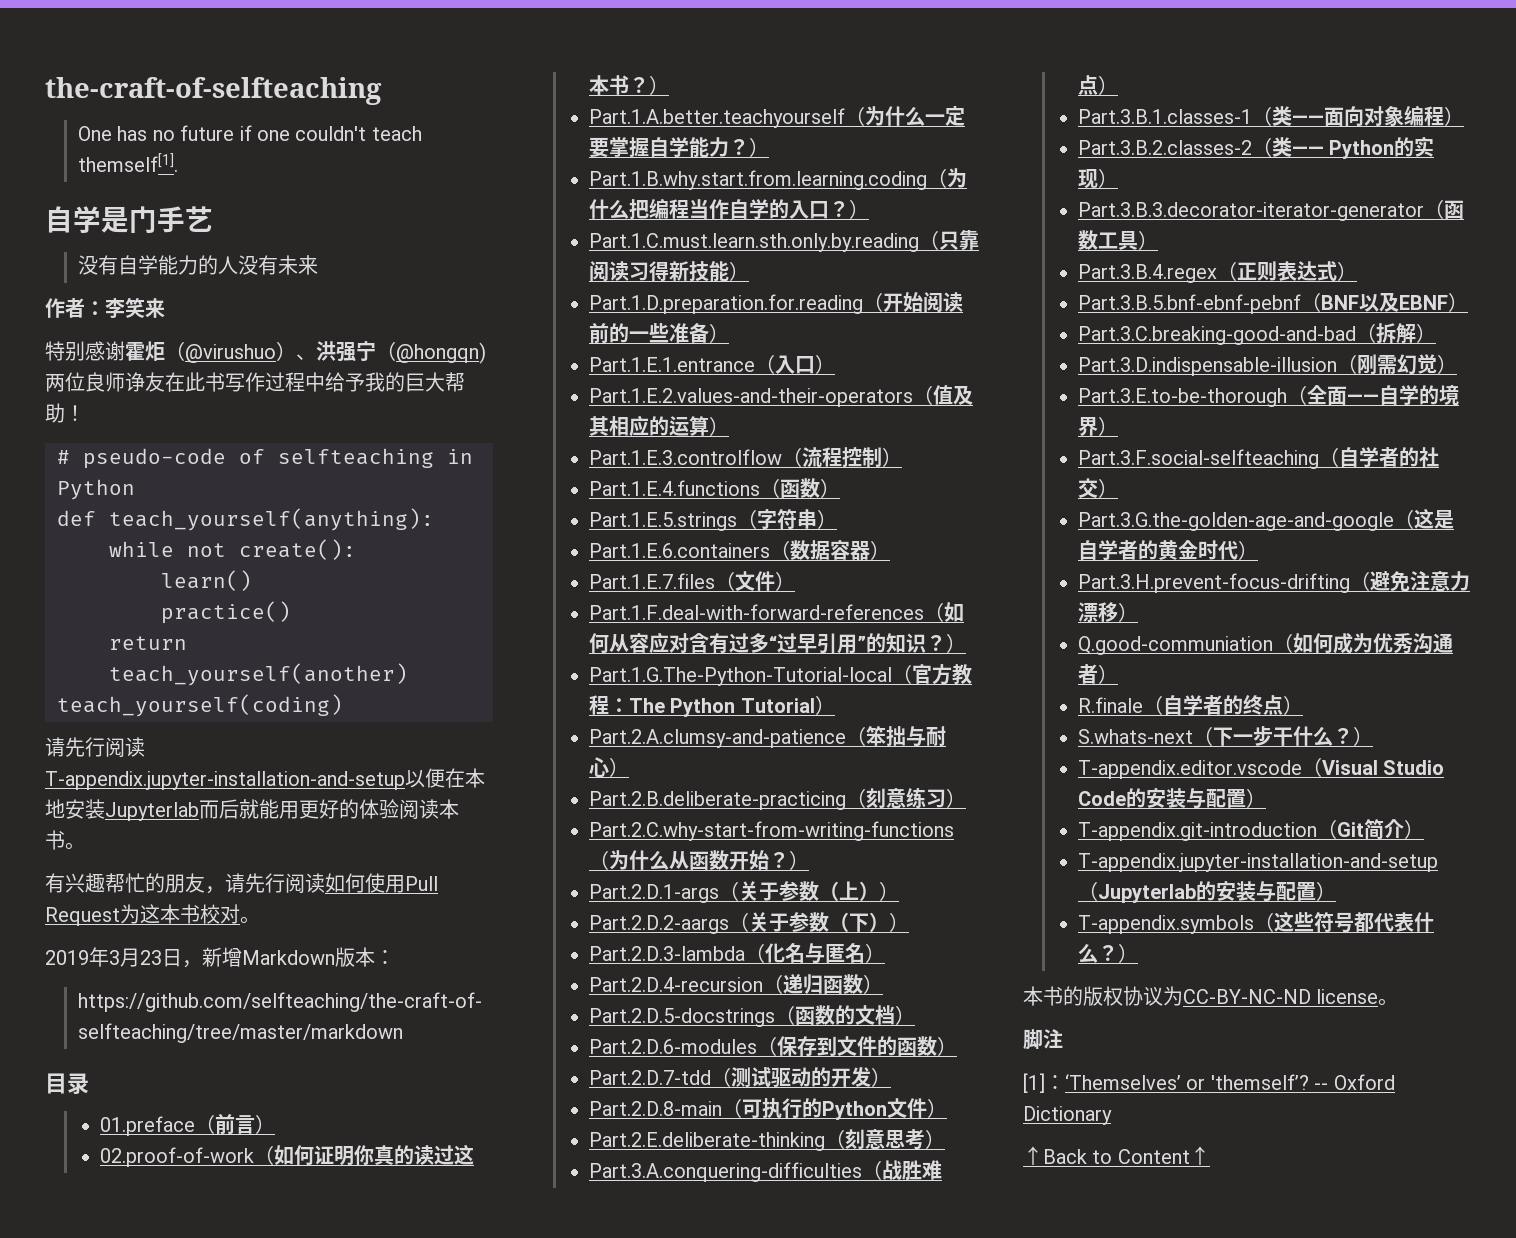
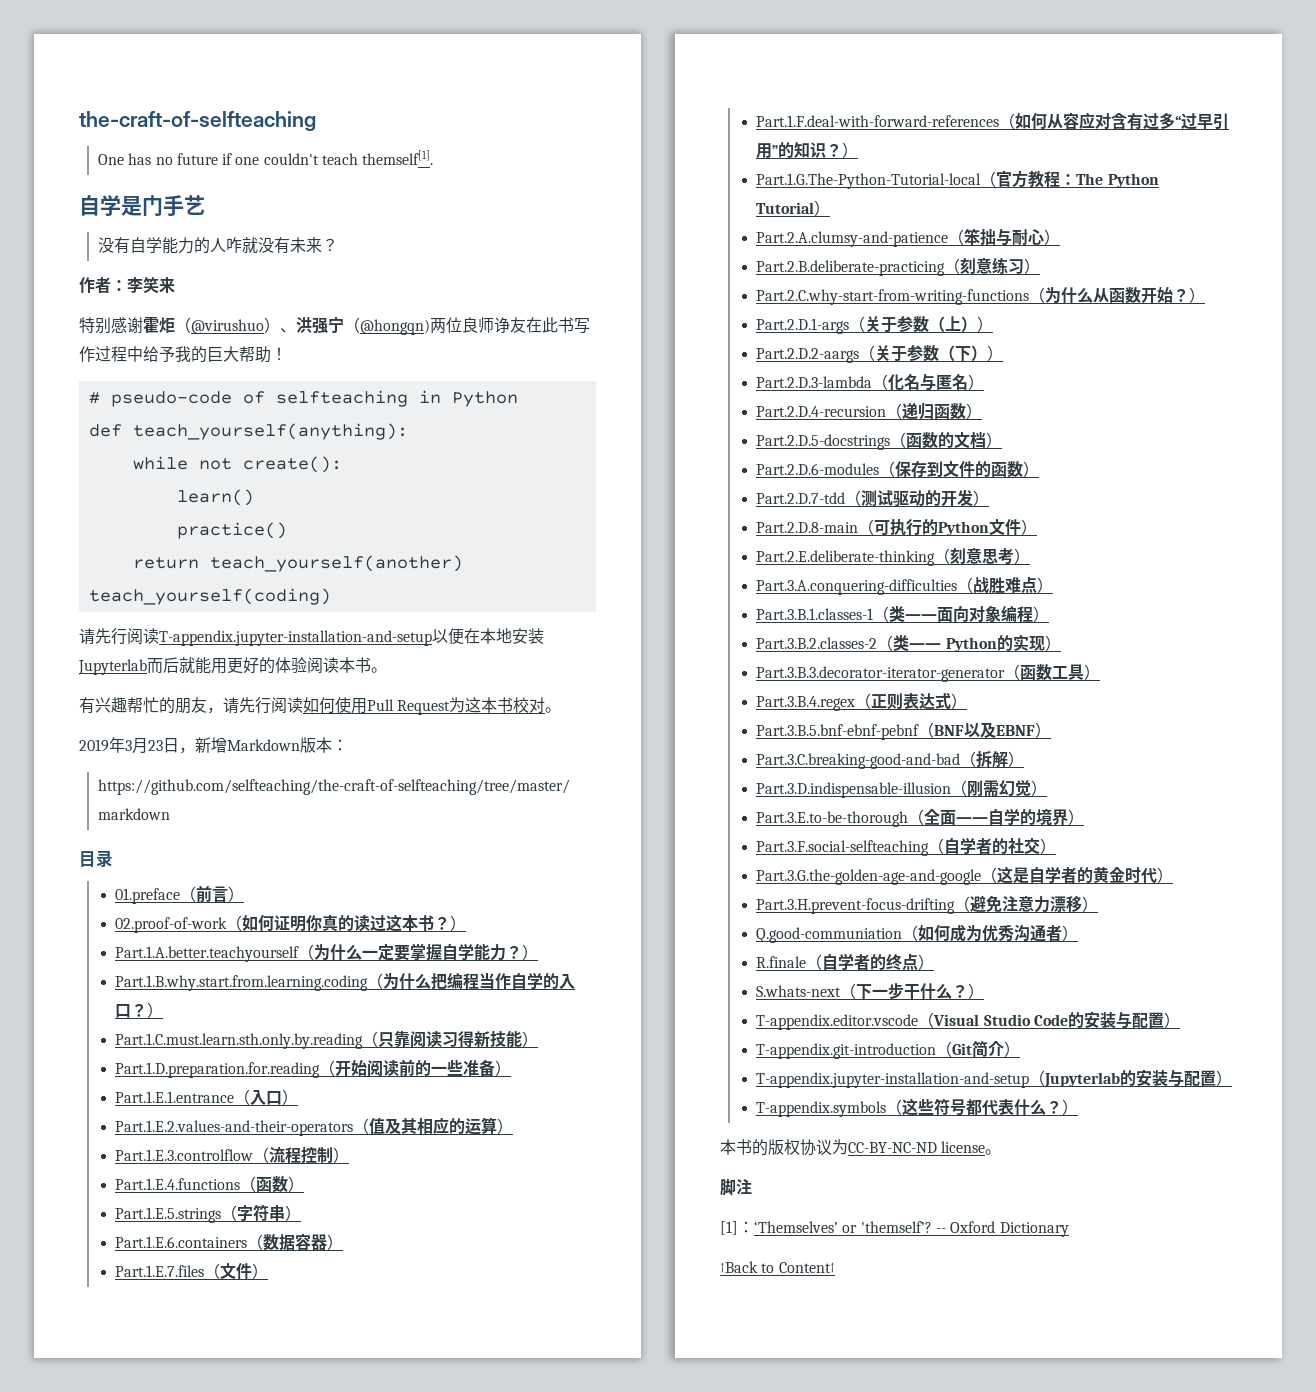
(239, 265) none -> [225,237,258,253] 咋就
(319, 265) none -> [321,238,338,252] ？

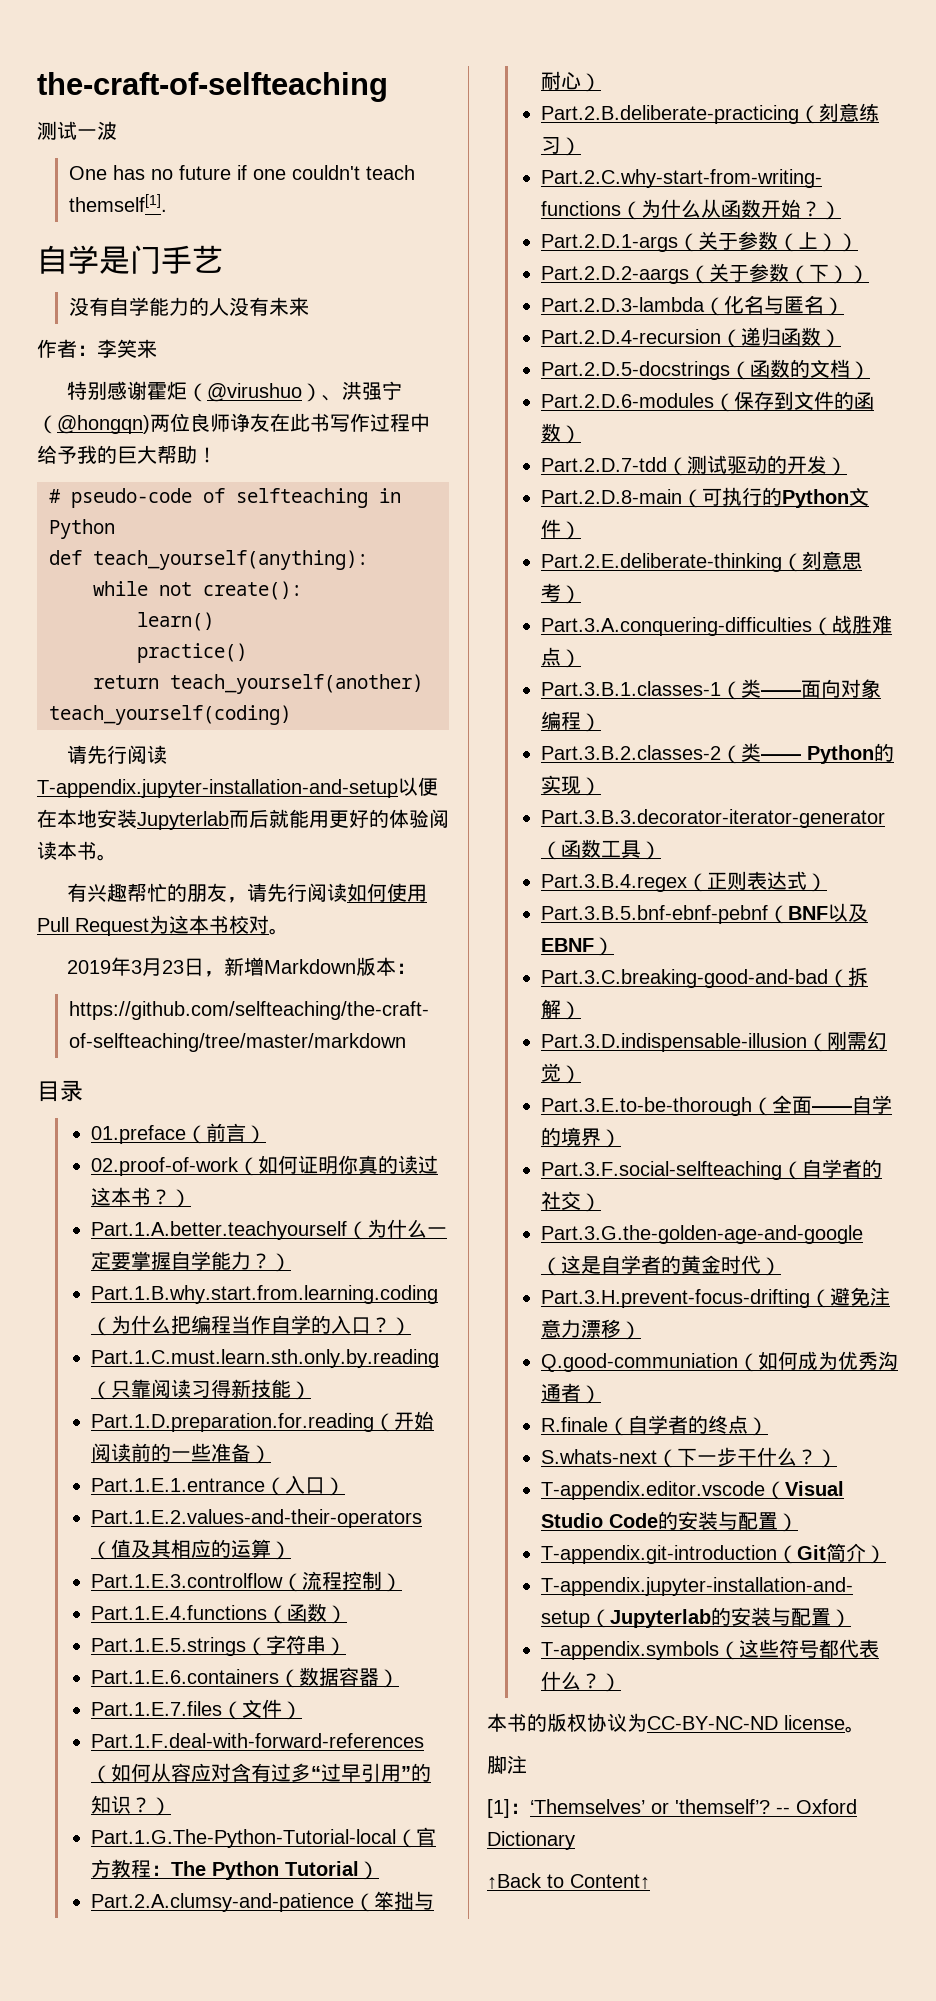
(316, 121) none -> [37,121,117,140] // 测试一波
[225,237,258,253] 咋就 -> (230, 307) none
[321,238,338,252] ？ -> (310, 306) none

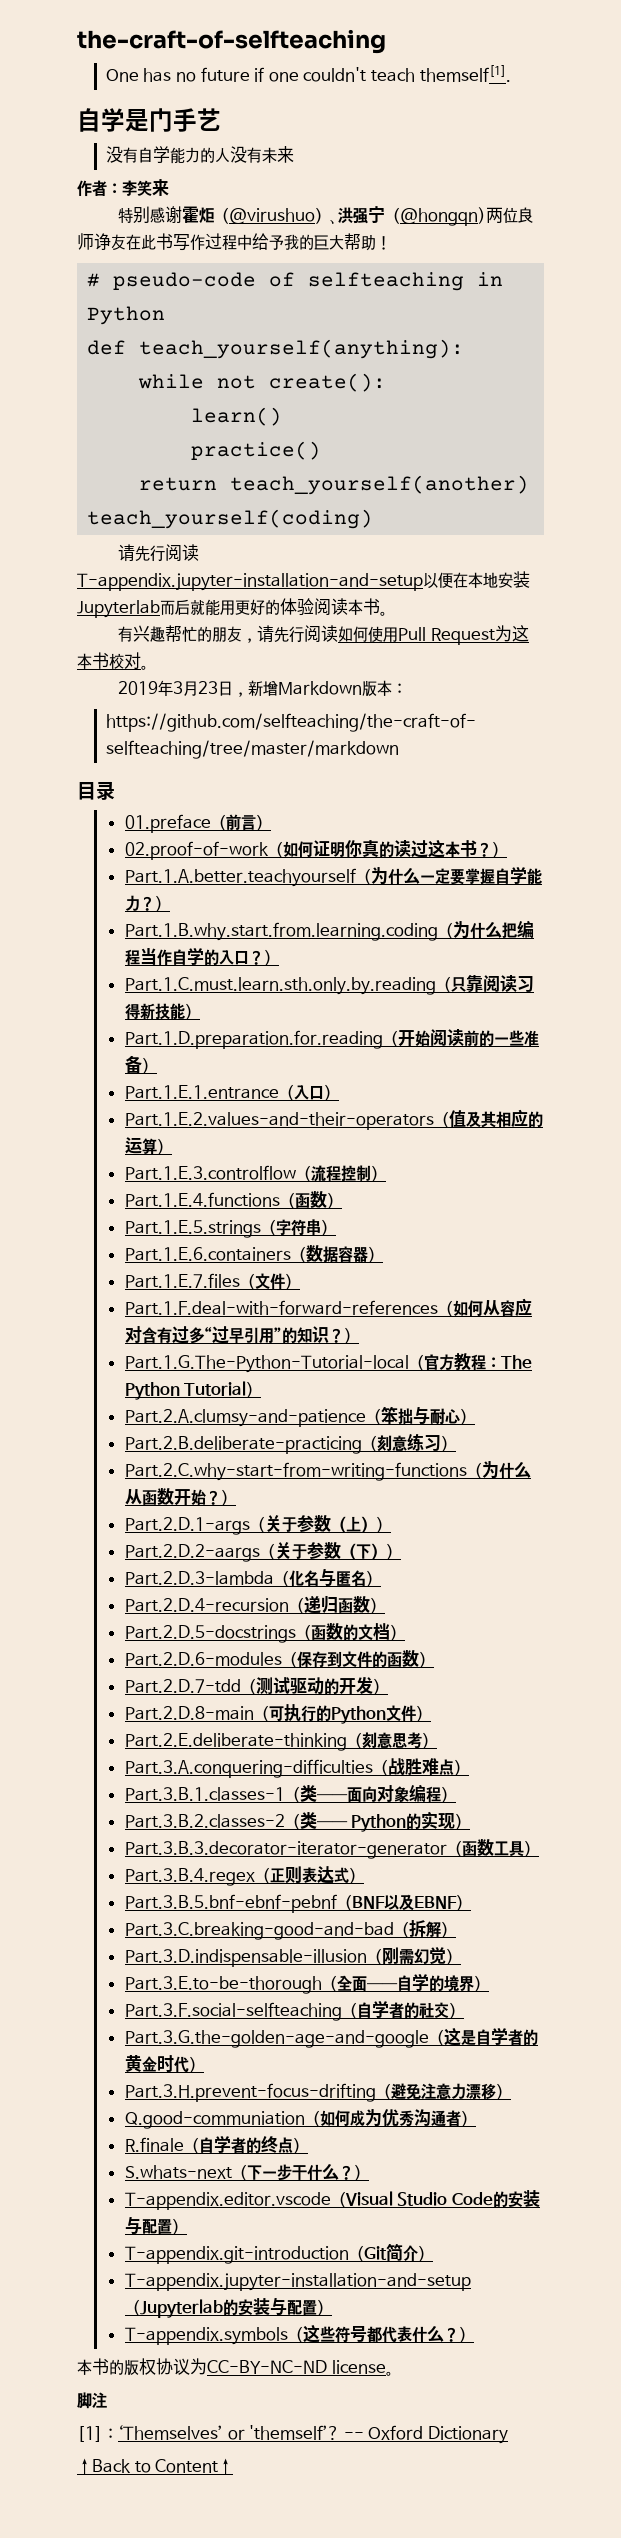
[37,121,117,140] // 测试一波 -> (386, 41) none

